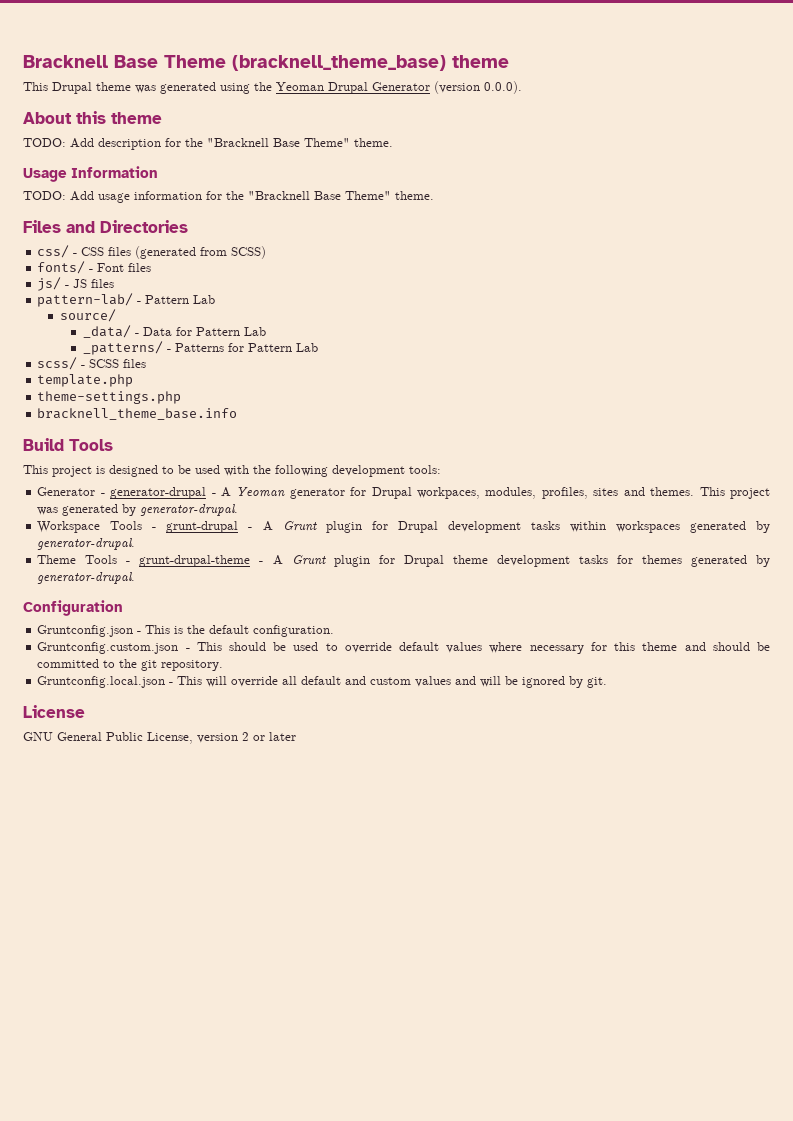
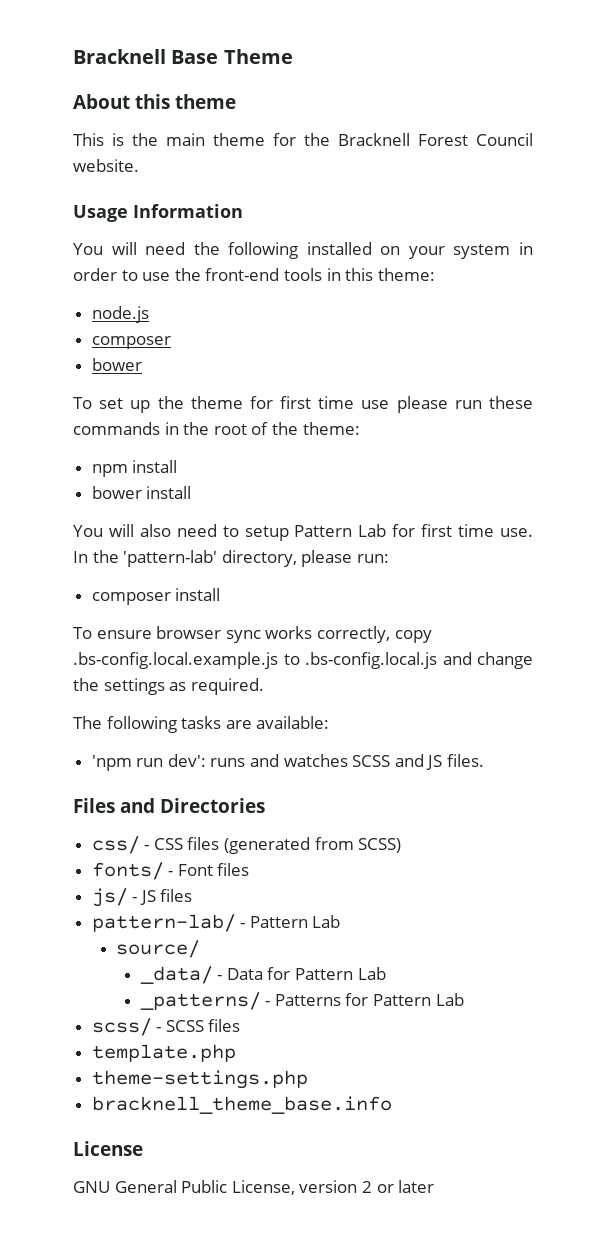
[232,55,509,71] [23,81,522,94] [23,111,162,124] [23,138,393,150] [23,166,158,182] [23,191,434,203] (bracknell_theme_base) theme // This Drupal theme was generated using the Yeoman Drupal Generator (version 0.0.0). // About this theme // TODO: Add description for the "Bracknell Base Theme" theme. // Usage Information // TODO: Add usage information for the "Bracknell Base Theme" theme. -> [73,94,236,109] [73,133,533,146] [73,159,139,172] [73,204,243,222] [73,242,533,259] [73,268,435,281] [91,306,149,323] [91,336,171,349] [91,358,142,371] [73,396,533,413] [73,422,360,435] [91,460,178,477] [91,486,192,499] [73,524,533,541] [73,550,389,567] [91,588,221,605] [73,626,432,643] [73,652,533,669] [73,678,264,695] [73,716,330,733] [91,754,485,771] // About this theme // This is the main theme for the Bracknell Forest Council website. // Usage Information // You will need the following installed on your system in order to use the front-end tools in this theme: // node.js // composer // bower // To set up the theme for first time use please run these commands in the root of the theme: // npm install // bower install // You will also need to setup Pattern Lab for first time use. In the 'pattern-lab' directory, please run: // composer install // To ensure browser sync works correctly, copy .bs-config.local.example.js to .bs-config.local.js and change the settings as required. // The following tasks are available: // 'npm run dev': runs and watches SCSS and JS files.
[23,438,113,451] [23,465,441,477] [37,487,771,499] [37,504,239,516] [37,521,770,533] [37,538,136,550] [37,555,771,567] [37,572,136,584] [23,600,123,616] [37,625,335,637] [37,642,771,654] [37,659,224,671] [37,676,608,688] // Build Tools // This project is designed to be used with the following development tools: // Generator - generator-drupal - A Yeoman generator for Drupal workpaces, modules, profiles, sites and themes. This project was generated by generator-drupal. // Workspace Tools - grunt-drupal - A Grunt plugin for Drupal development tasks within workspaces generated by generator-drupal. // Theme Tools - grunt-drupal-theme - A Grunt plugin for Drupal theme development tasks for themes generated by generator-drupal. // Configuration // Gruntconfig.json - This is the default configuration. // Gruntconfig.custom.json - This should be used to override default values where necessary for this theme and should be committed to the git repository. // Gruntconfig.local.json - This will override all default and custom values and will be ignored by git. -> (392, 1105) none

